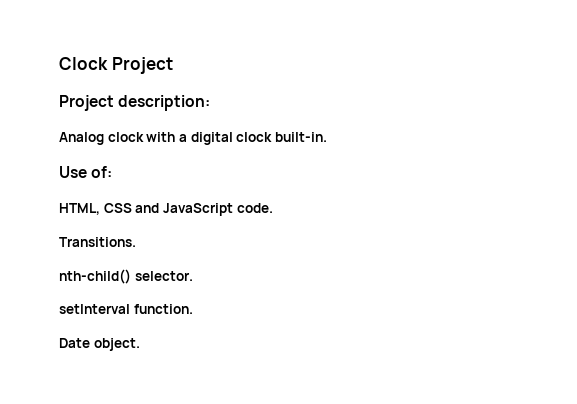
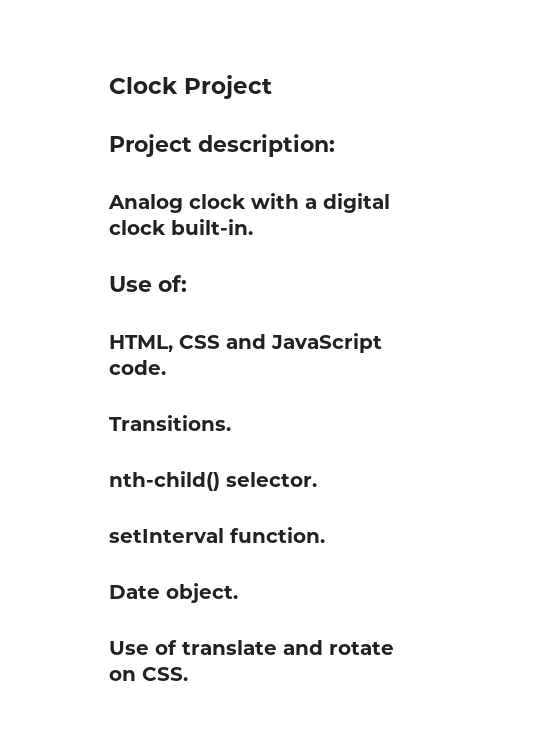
(140, 344) none -> [109,640,394,655] [109,667,188,681] // Use of translate and rotate on CSS.

